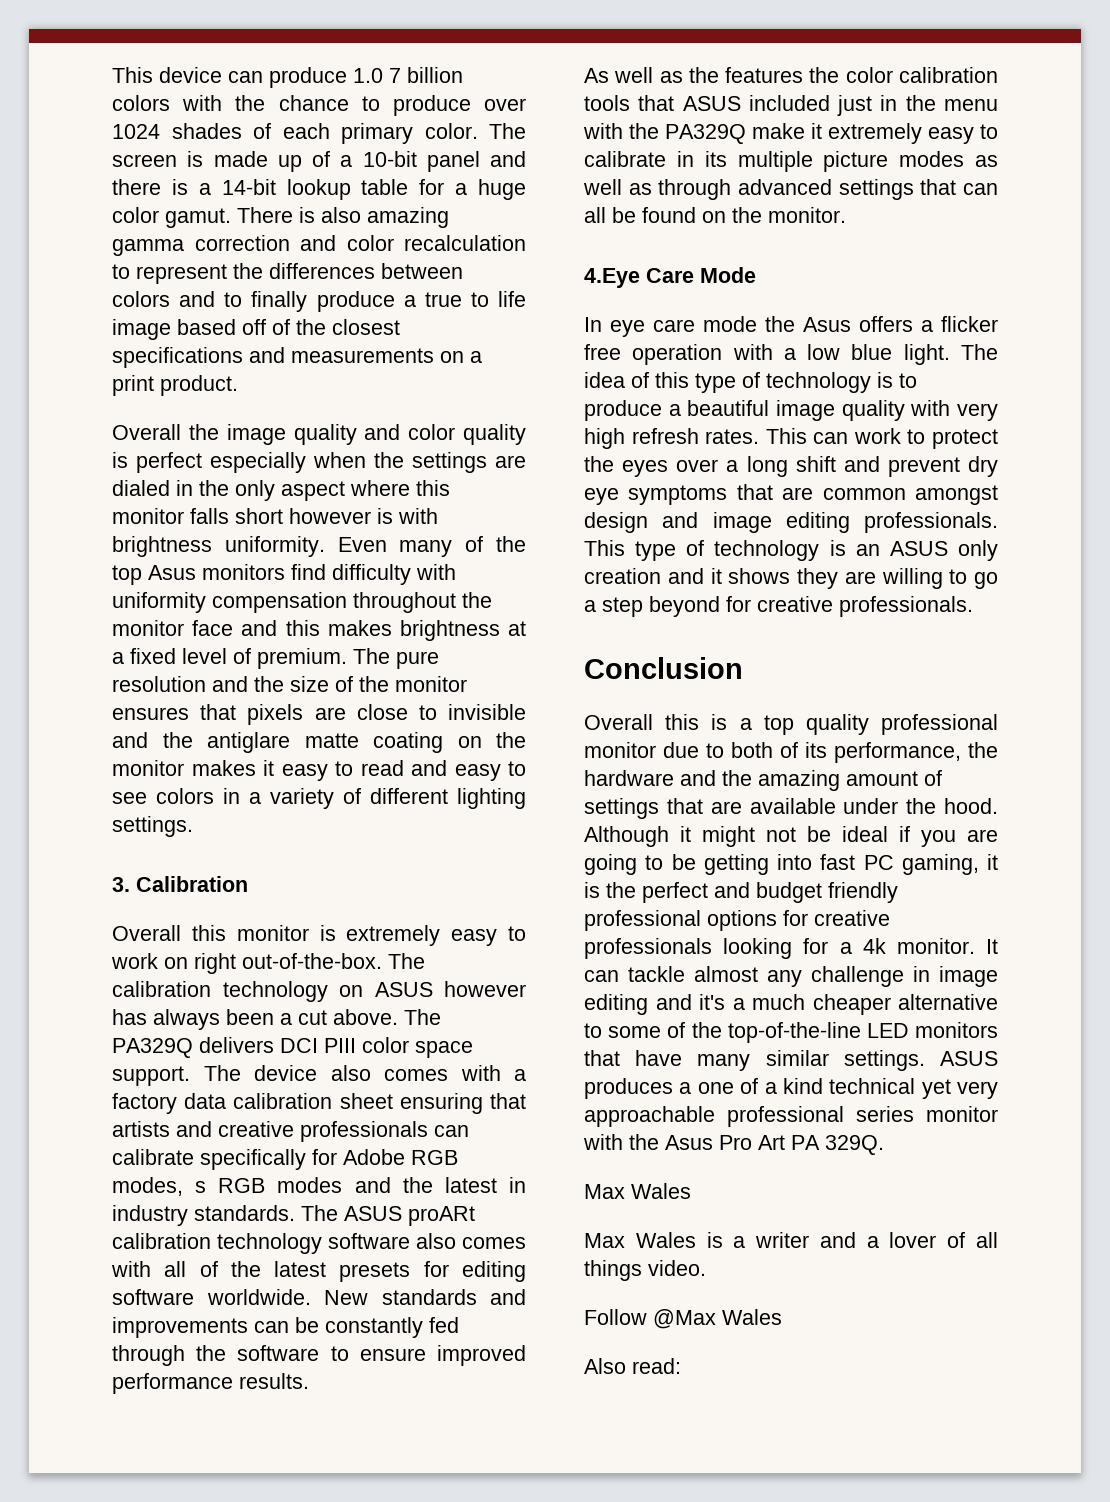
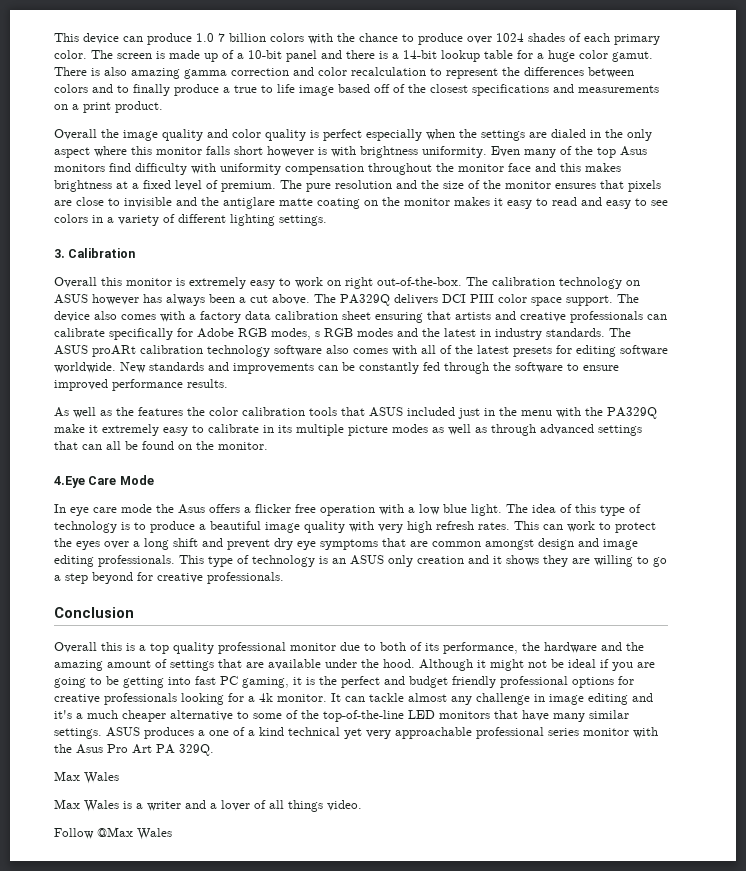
[584,1358,681,1374] // Also read: -> (172, 834) none

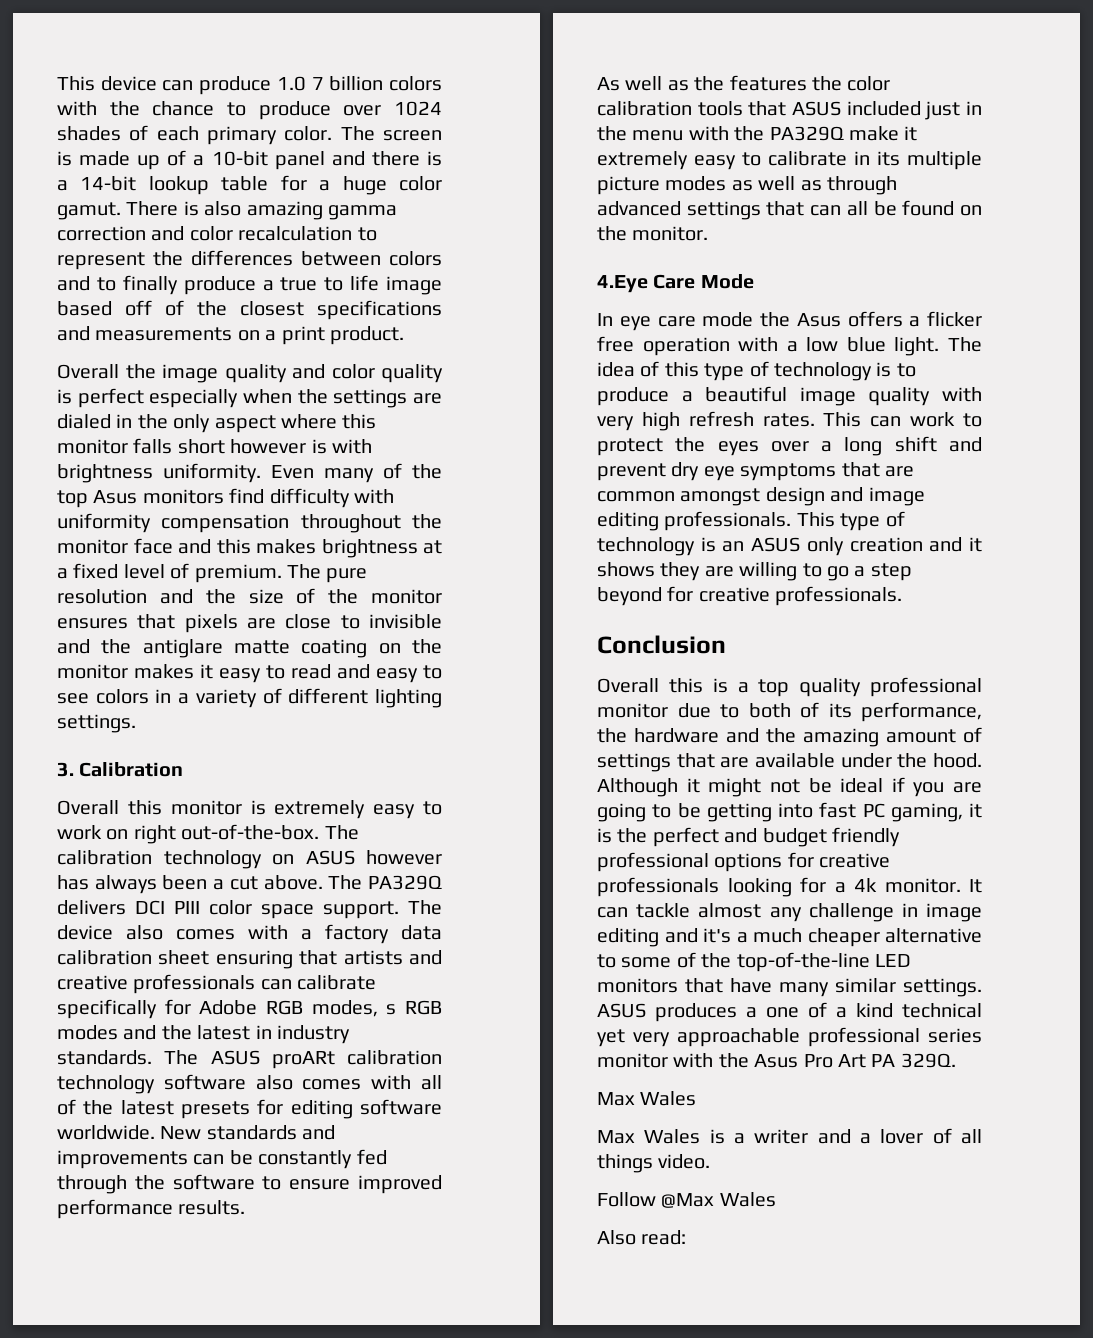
(172, 834) none -> [597,1230,687,1245] // Also read:

